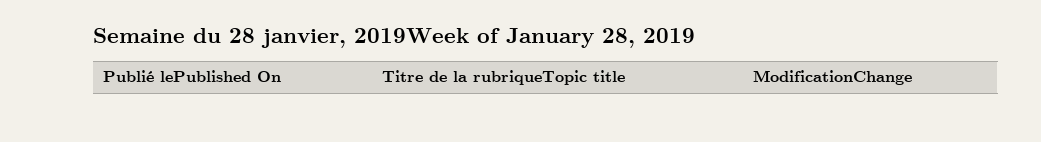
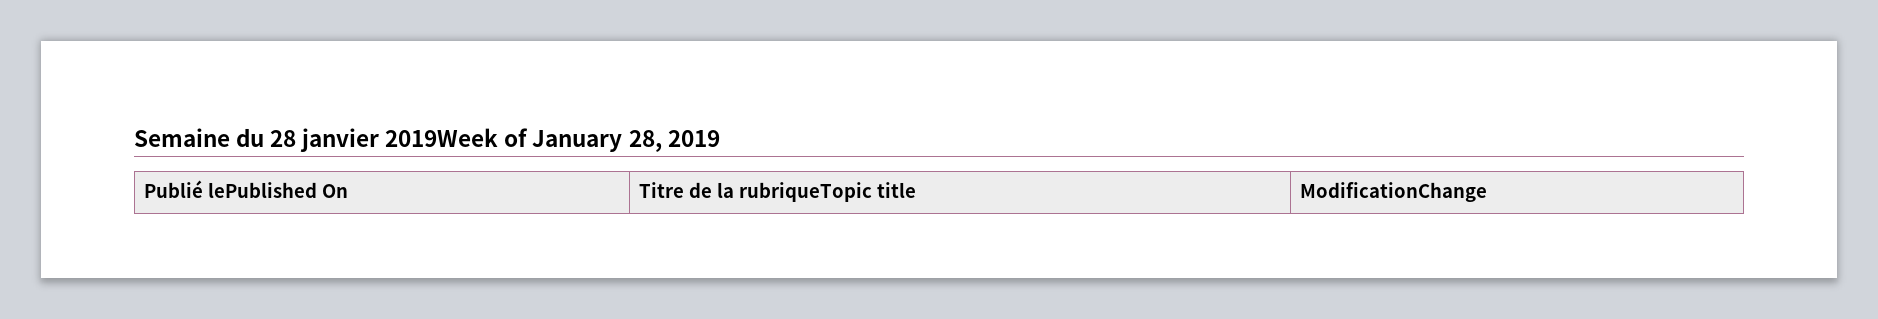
[261,29,346,48] janvier, -> [300,128,380,152] janvier

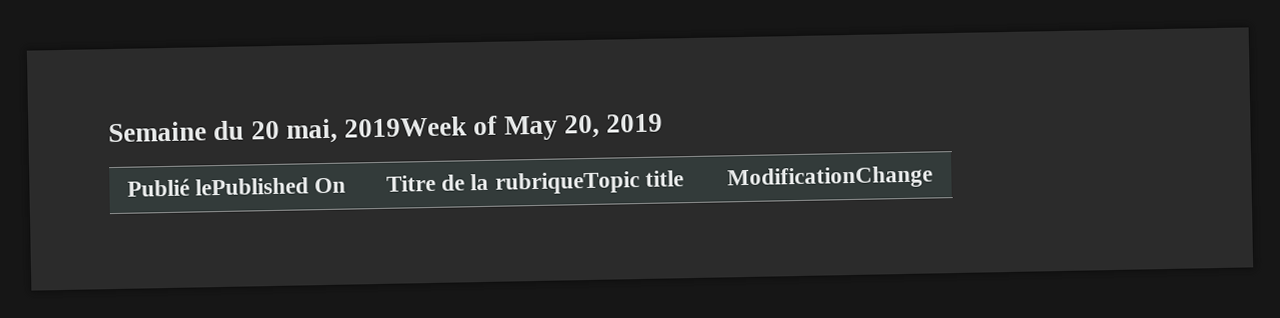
[270,128,662,152] 28 janvier 2019Week of January 28, -> [250,114,601,144] 20 mai, 2019Week of May 20,

